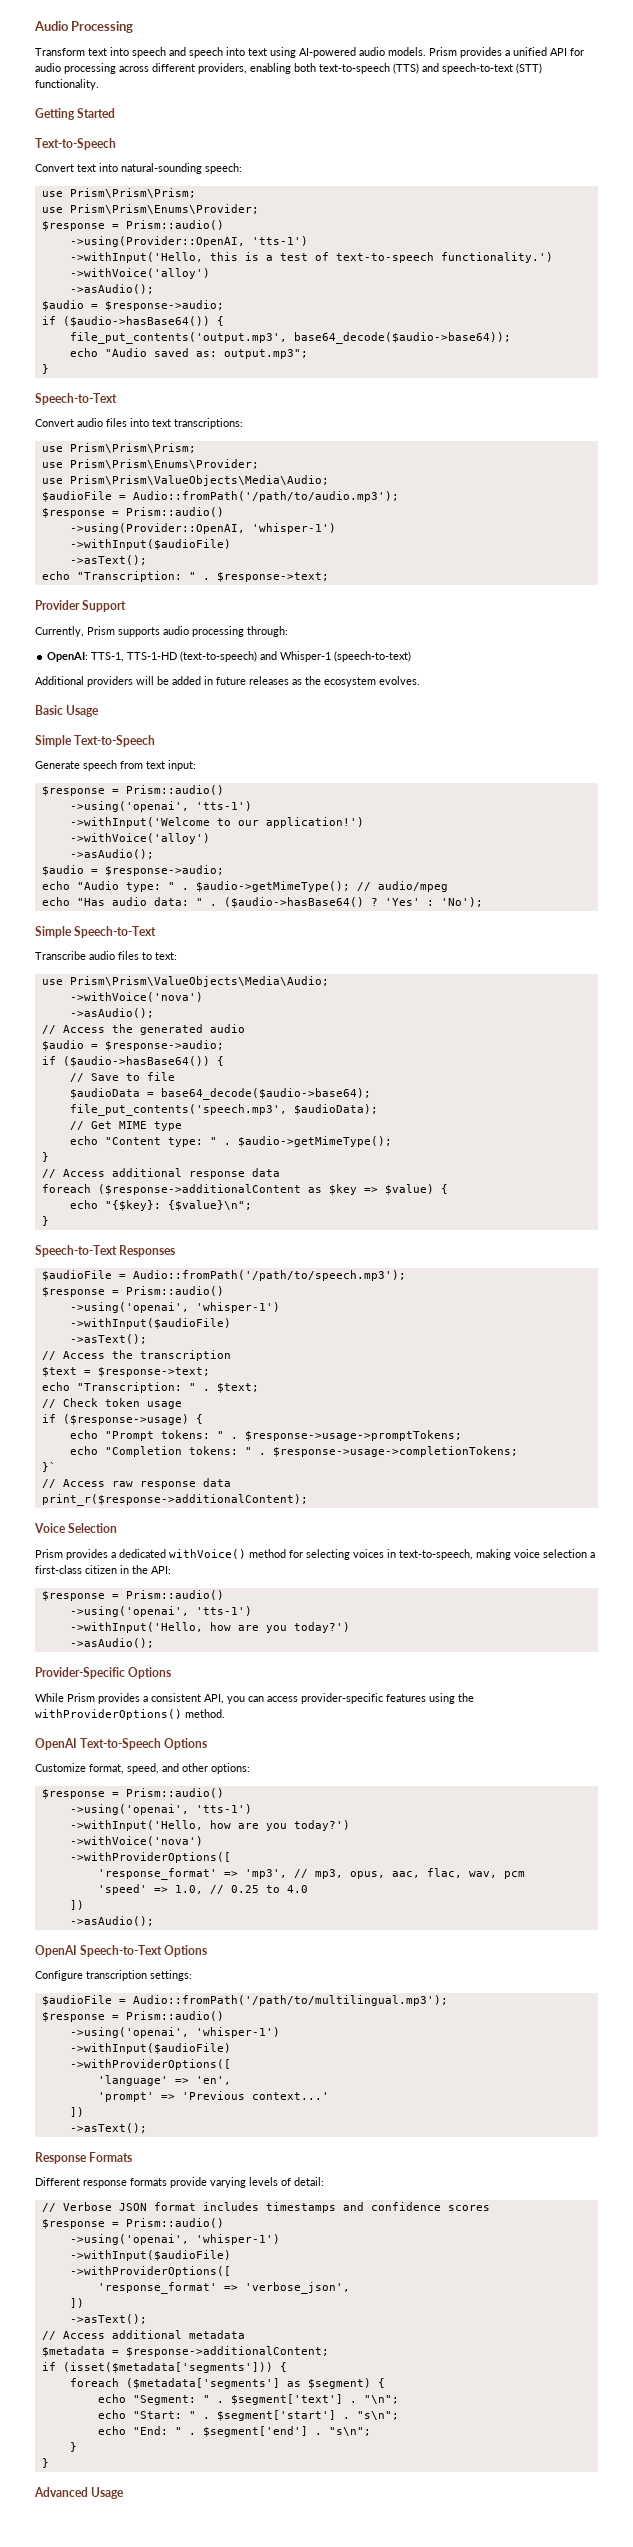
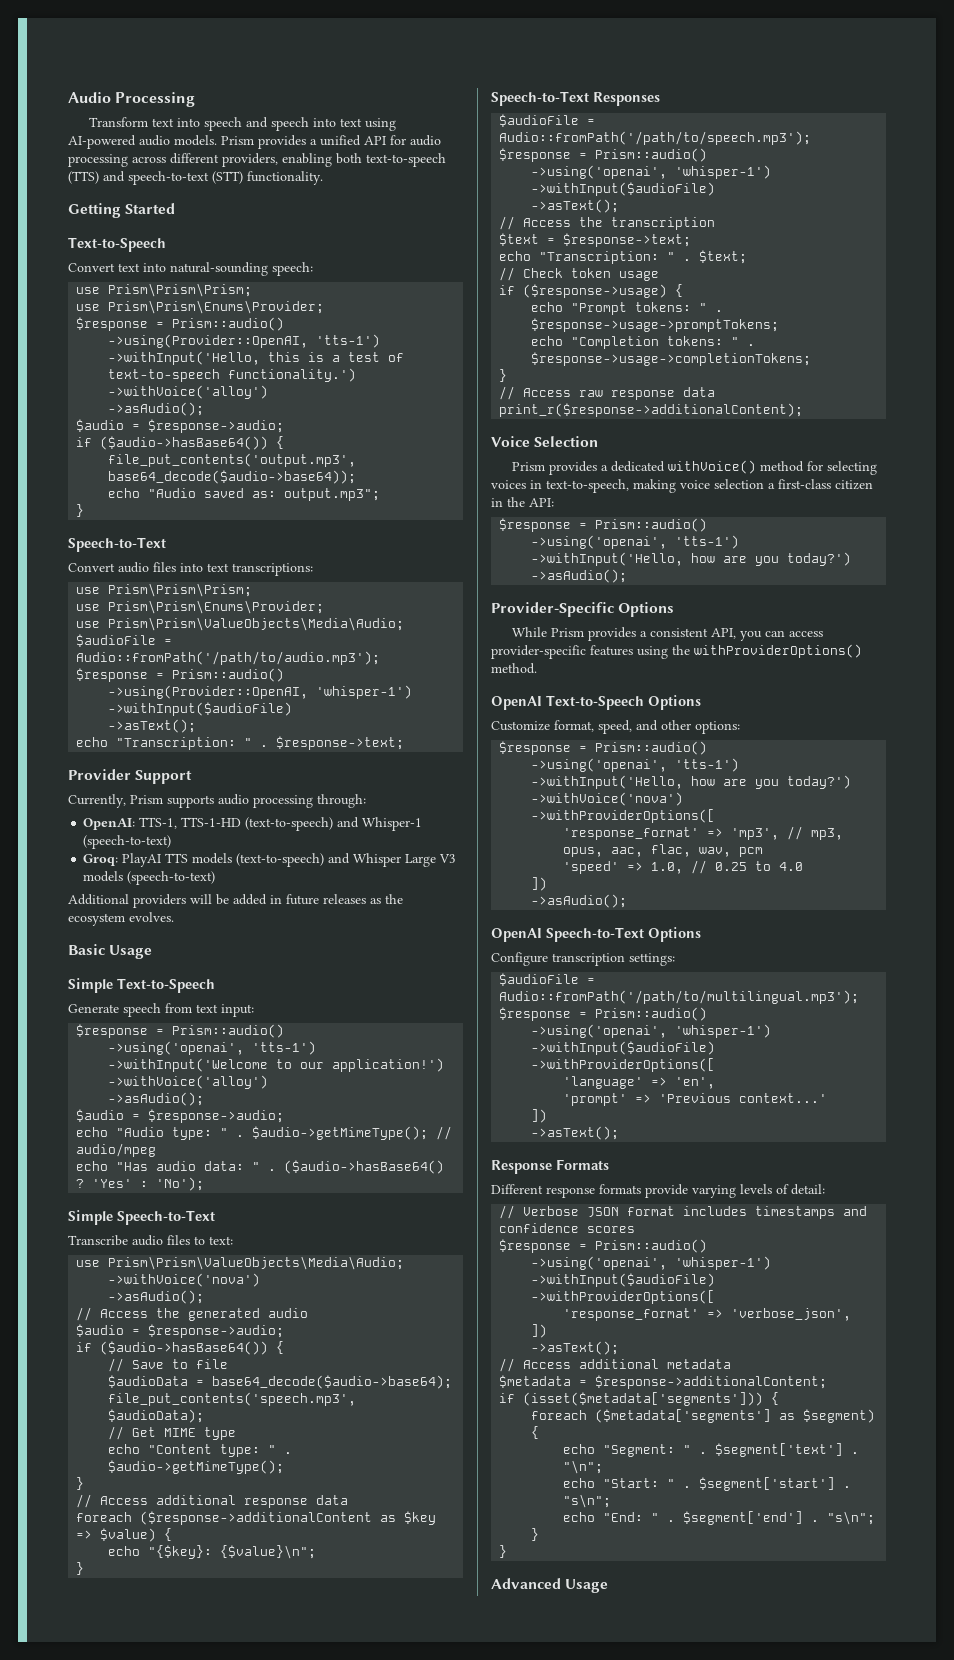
(412, 656) none -> [83,853,457,867] [83,871,216,885] // Groq: PlayAI TTS models (text-to-speech) and Whisper Large V3 models (speech-to-text)
[41,1462,56,1472] }` -> [499,369,508,382] }

